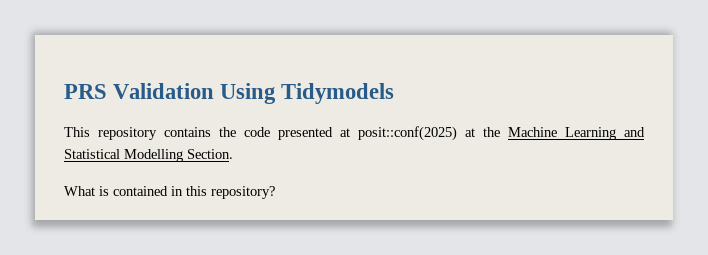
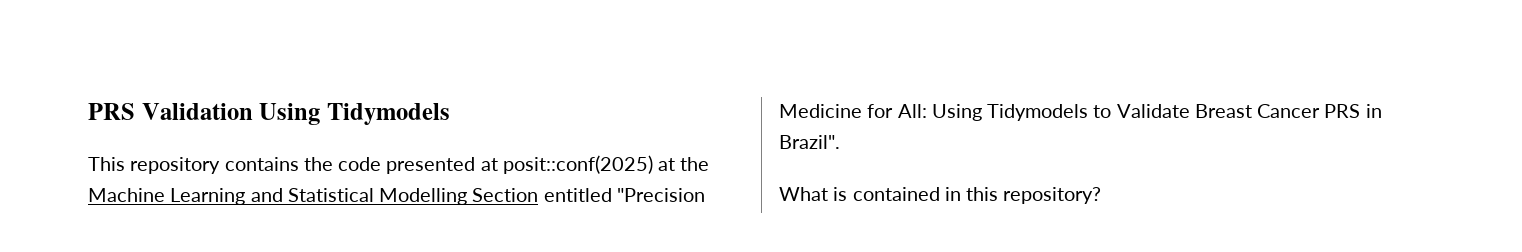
[187,149,233,159] Section. -> [472,188,705,202] [779,104,1382,121] [779,135,840,149] Section entitled "Precision Medicine for All: Using Tidymodels to Validate Breast Cancer PRS in Brazil".

